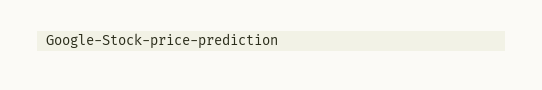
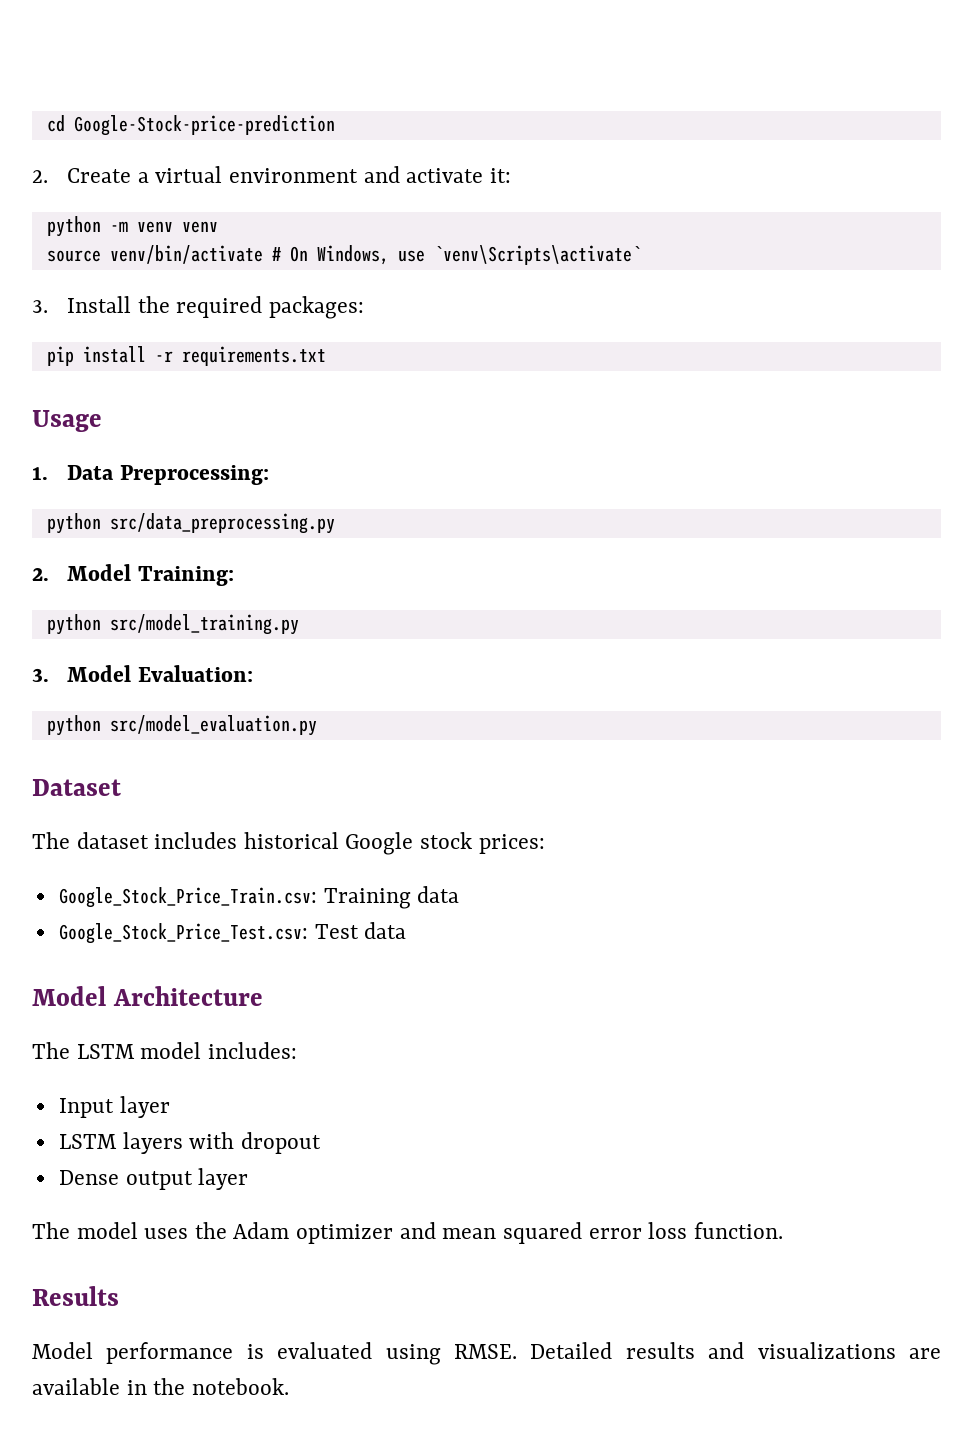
(45, 41) none -> [46,115,65,132] cd
(278, 41) none -> [32,166,511,183] [46,216,218,237] [46,245,641,265] [32,296,365,319] [46,346,326,366] [32,410,102,432] [32,465,269,485] [46,513,335,534] [32,564,234,586] [46,614,299,635] [32,665,253,682] [46,715,317,736] [32,779,121,796] [32,832,545,855] [58,886,460,909] [58,922,407,944] [32,986,263,1006] [32,1042,297,1059] [58,1096,170,1118] [58,1132,321,1154] [58,1168,249,1190] [32,1222,783,1244] [32,1286,119,1306] [32,1342,941,1365] [32,1378,289,1395] // 2. Create a virtual environment and activate it: // python -m venv venv // source venv/bin/activate # On Windows, use `venv\Scripts\activate` // 3. Install the required packages: // pip install -r requirements.txt // Usage // 1. Data Preprocessing: // python src/data_preprocessing.py // 2. Model Training: // python src/model_training.py // 3. Model Evaluation: // python src/model_evaluation.py // Dataset // The dataset includes historical Google stock prices: // Google_Stock_Price_Train.csv: Training data // Google_Stock_Price_Test.csv: Test data // Model Architecture // The LSTM model includes: // Input layer // LSTM layers with dropout // Dense output layer // The model uses the Adam optimizer and mean squared error loss function. // Results // Model performance is evaluated using RMSE. Detailed results and visualizations are available in the notebook.

